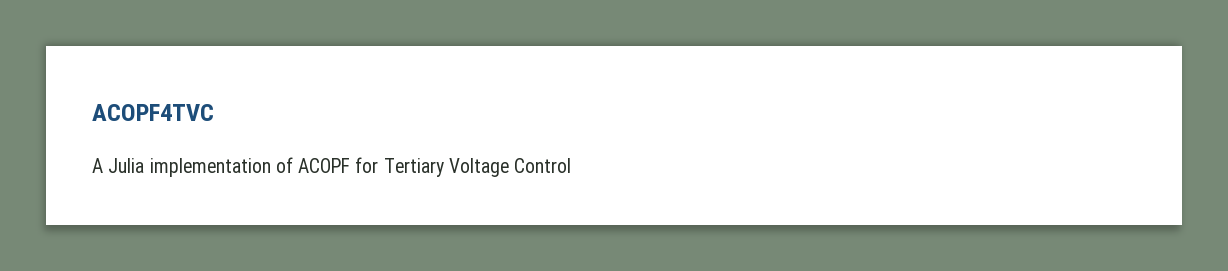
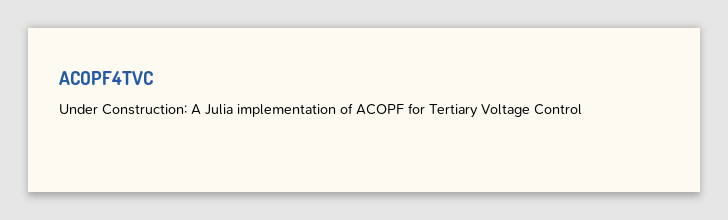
(214, 112) none -> [59,104,187,115] Under Construction:

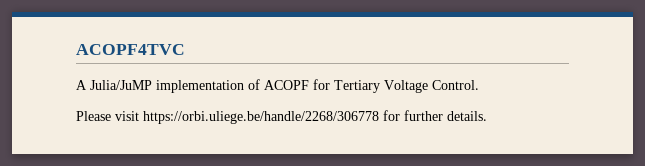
[59,104,233,115] Under Construction: A Julia -> [76,80,152,90] A Julia/JuMP
[534,104,582,115] Control -> [432,80,479,90] [76,110,487,124] Control. // Please visit https://orbi.uliege.be/handle/2268/306778 for further details.

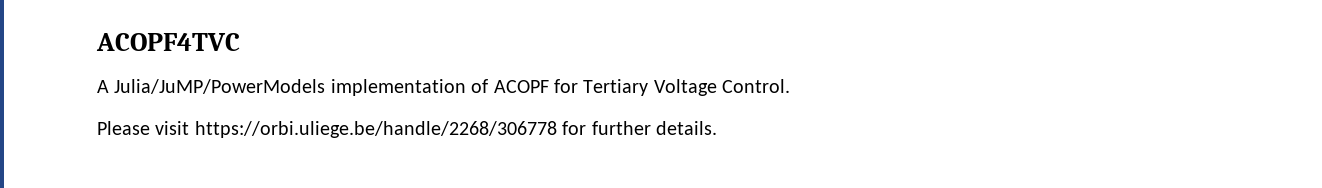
[90,80,152,90] Julia/JuMP -> [114,79,326,94] Julia/JuMP/PowerModels

